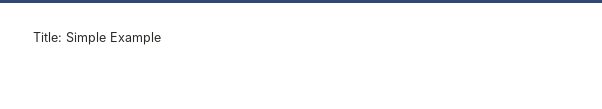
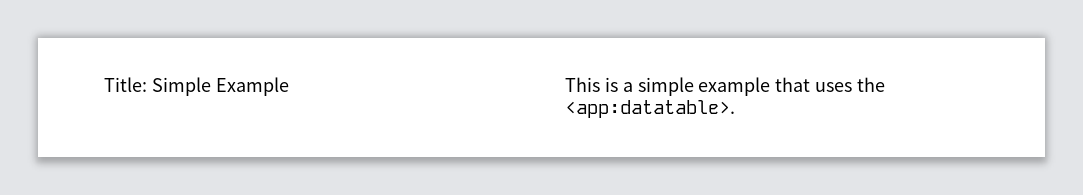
(161, 38) none -> [565,77,886,96] [565,100,735,118] // This is a simple example that uses the <app:datatable>.

